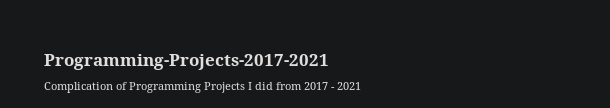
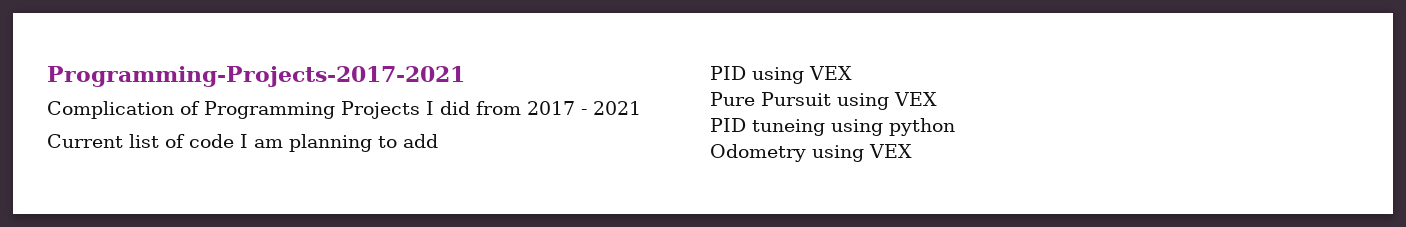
(361, 86) none -> [47,134,438,152] [710,66,852,84] [710,92,937,110] [710,118,955,136] [710,144,912,162] // Current list of code I am planning to add // PID using VEX // Pure Pursuit using VEX // PID tuneing using python // Odometry using VEX

